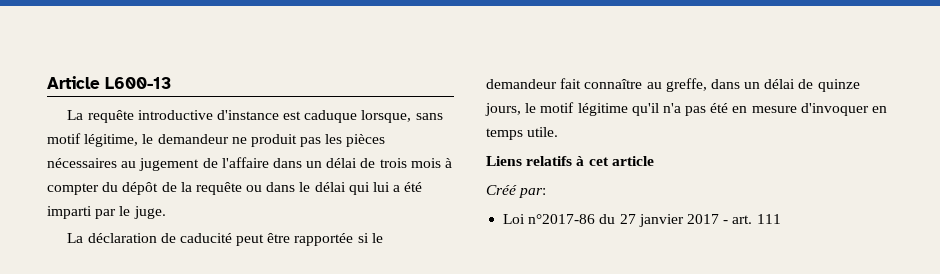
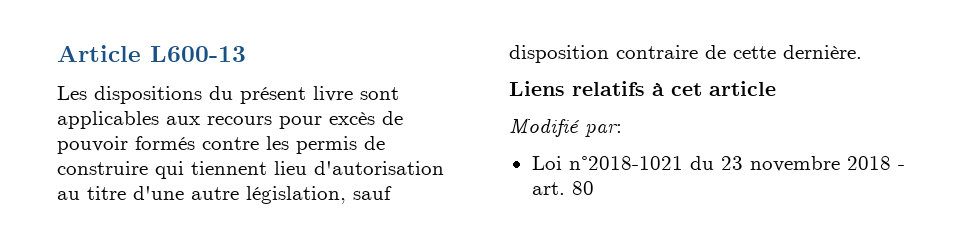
[67,110,443,123] [47,133,386,147] [47,157,453,171] [47,182,423,195] [47,206,166,219] [67,233,383,246] [486,78,860,92] [485,102,888,116] [486,127,559,140] La requête introductive d'instance est caduque lorsque, sans motif légitime, le demandeur ne produit pas les pièces nécessaires au jugement de l'affaire dans un délai de trois mois à compter du dépôt de la requête ou dans le délai qui lui a été imparti par le juge. // La déclaration de caducité peut être rapportée si le demandeur fait connaître au greffe, dans un délai de quinze jours, le motif légitime qu'il n'a pas été en mesure d'invoquer en temps utile. -> [57,86,399,104] [57,111,403,129] [57,136,385,154] [57,161,444,179] [57,186,392,204] [509,45,862,63] Les dispositions du présent livre sont applicables aux recours pour excès de pouvoir formés contre les permis de construire qui tiennent lieu d'autorisation au titre d'une autre législation, sauf disposition contraire de cette dernière.
[486,185,517,195] Créé -> [509,118,579,137] Modifié
[528,214,719,227] n°2017-86 du 27 janvier 2017 -> [568,156,891,172] n°2018-1021 du 23 novembre 2018
[756,214,781,224] 111 -> [571,181,594,195] 80

